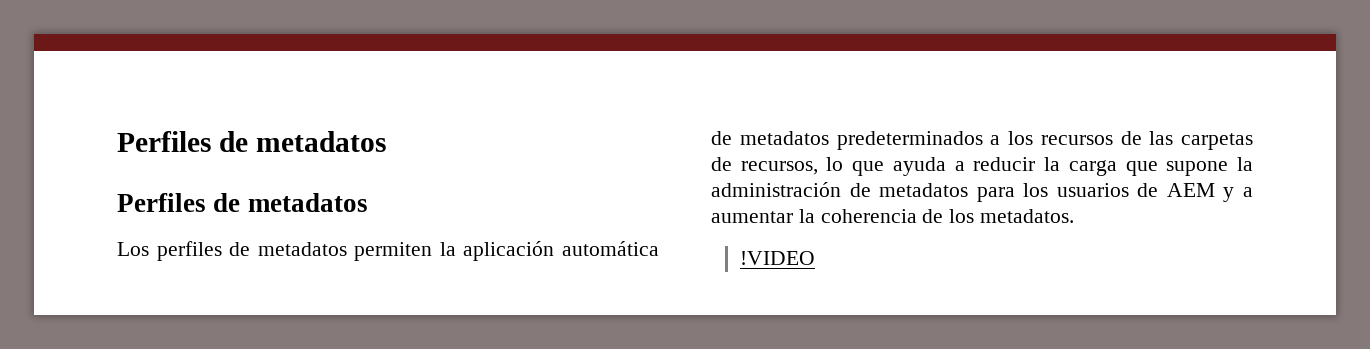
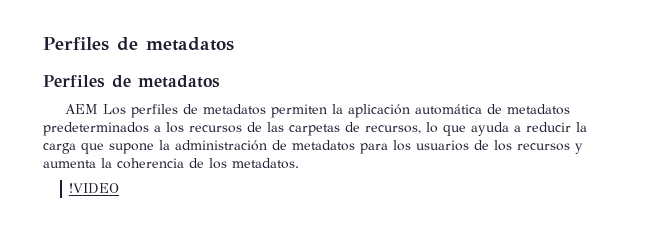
(368, 202) none -> [64,104,98,114] AEM
[1166,183,1253,202] [711,211,793,223] AEM y a aumentar -> [494,140,583,154] [43,160,96,168] los recursos y aumenta

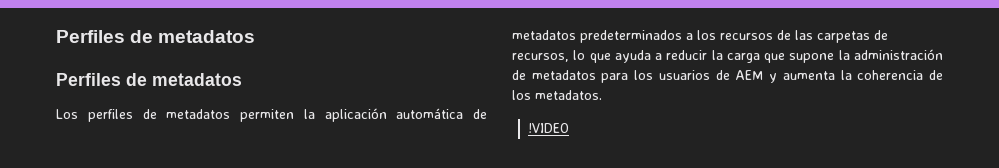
[64,104,98,114] AEM -> (242, 79) none
[494,140,570,151] los recursos -> [735,70,764,80] AEM

